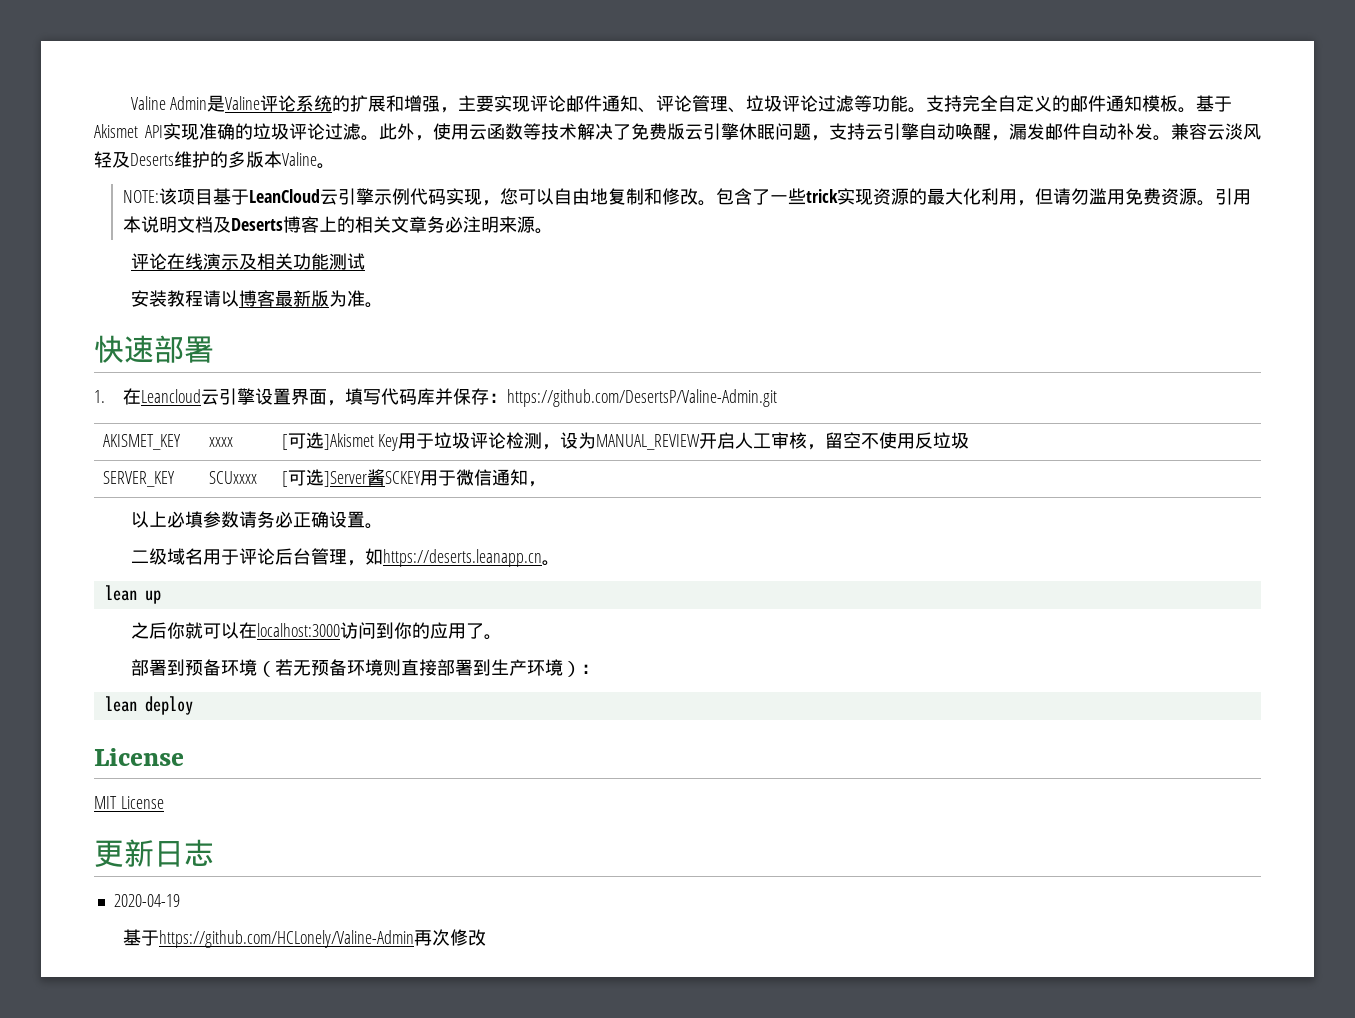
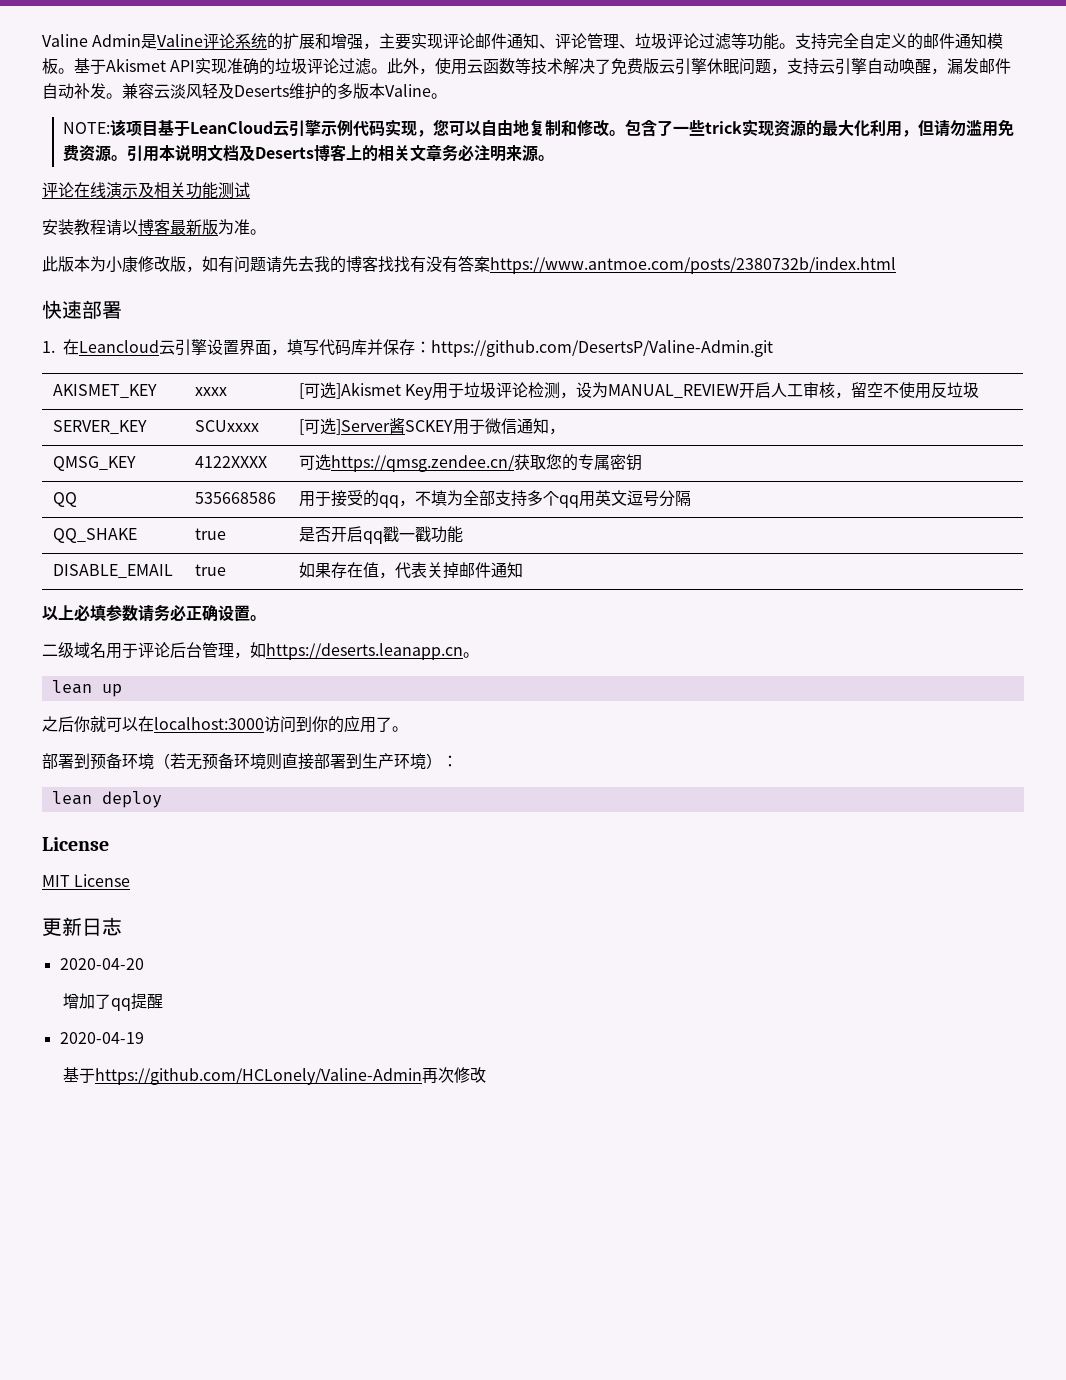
(383, 305) none -> [42,256,896,274] // 此版本为小康修改版，如有问题请先去我的博客找找有没有答案https://www.antmoe.com/posts/2380732b/index.html
(546, 484) none -> [52,456,136,471] [194,456,267,468] [298,454,642,472] [52,492,77,507] [194,492,276,504] [298,490,691,508] [52,528,137,543] [194,528,226,540] [298,526,463,544] [52,564,173,578] [194,564,226,576] [298,562,523,579] // QMSG_KEY | 4122XXXX | 可选https://qmsg.zendee.cn/获取您的专属密钥 // QQ | 535668586 | 用于接受的qq，不填为全部支持多个qq用英文逗号分隔 // QQ_SHAKE | true | 是否开启qq戳一戳功能 // DISABLE_EMAIL | true | 如果存在值，代表关掉邮件通知
(214, 852) none -> [59,958,144,970] [63,993,164,1011] // 2020-04-20 // 增加了qq提醒

